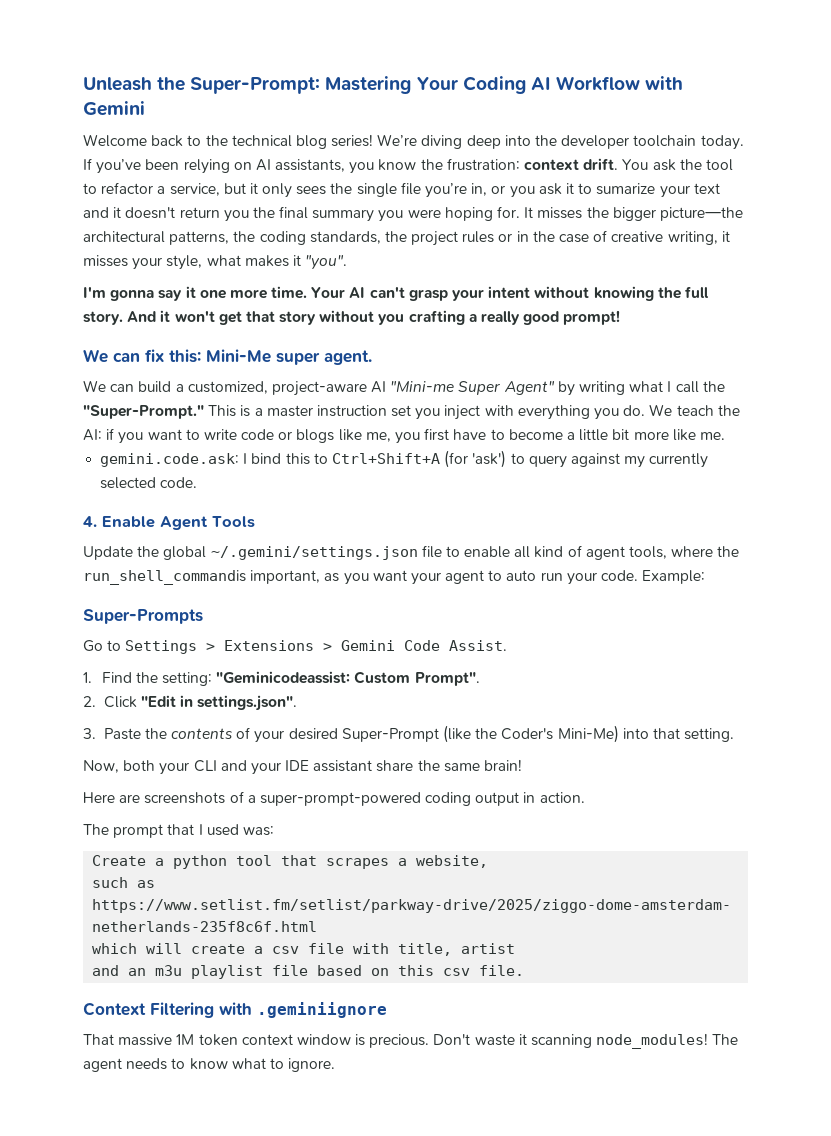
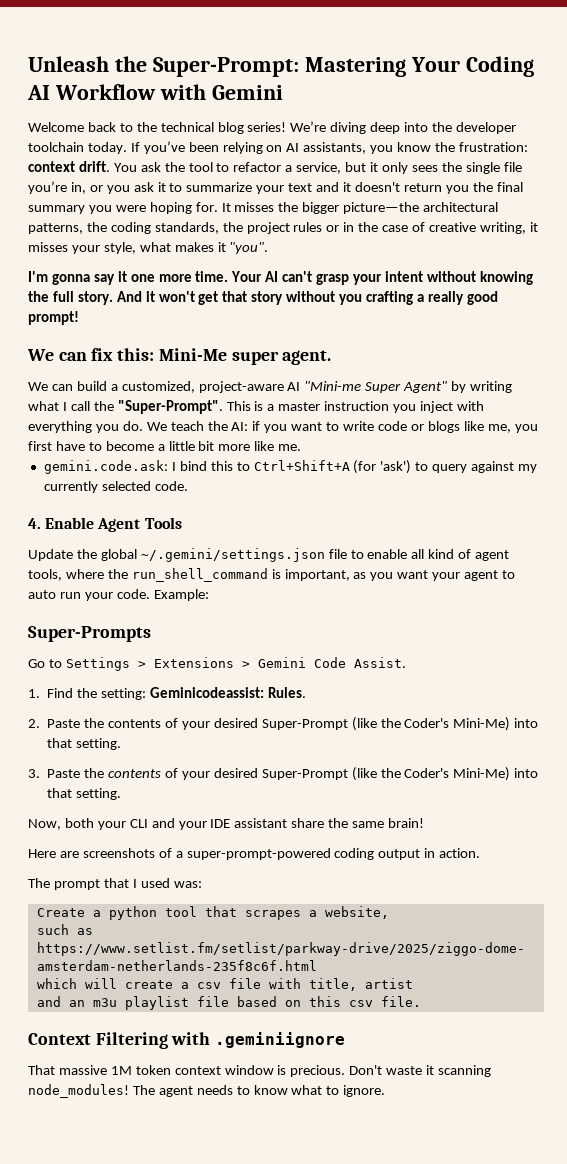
[596,183,656,195] sumarize -> [186,182,253,192] summarize
[83,405,204,419] "Super-Prompt." -> [117,400,223,414] "Super-Prompt".
[391,405,412,417] set -> (390, 406) none
[83,570,246,585] run_shell_commandis -> [131,568,281,582] run_shell_command is
[216,671,480,686] [83,695,298,711] "Geminicodeassist: Custom Prompt". // 2. Click "Edit in settings.json". -> [149,687,306,698] [28,717,539,731] [47,738,122,750] Geminicodeassist: Rules. // 2. Paste the contents of your desired Super-Prompt (like the Coder's Mini-Me) into that setting.

